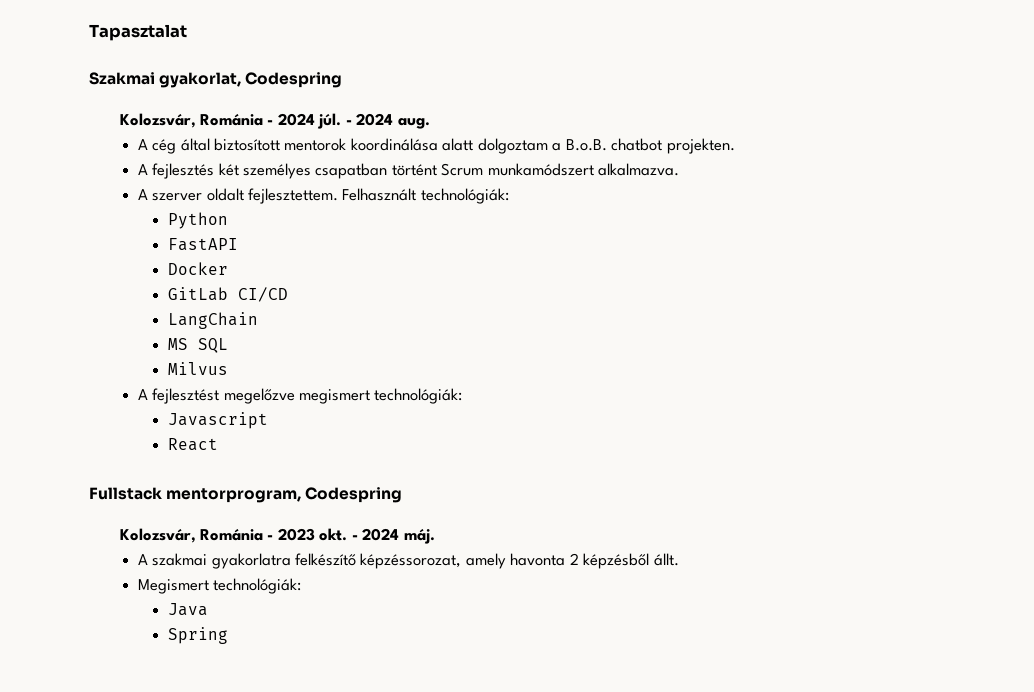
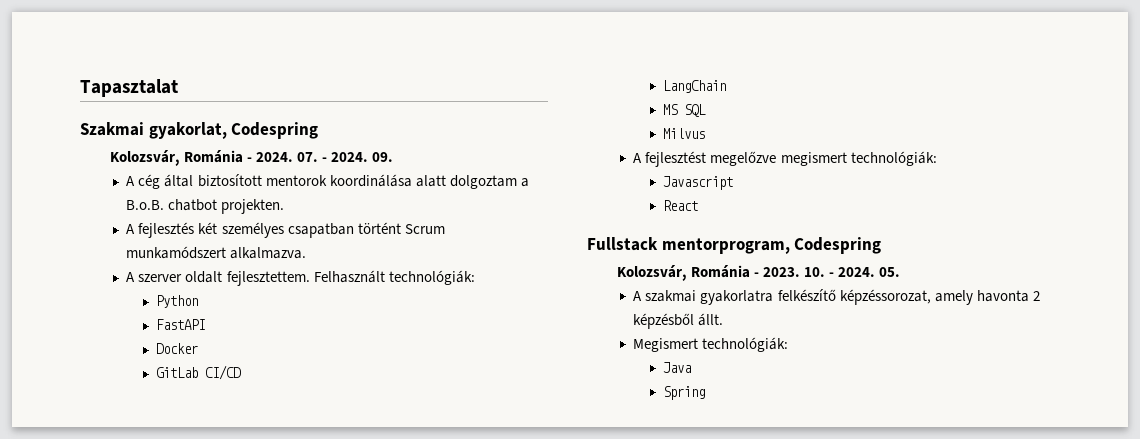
[277,113,430,129] 2024 júl. - 2024 aug. -> [255,152,394,162] 2024. 07. - 2024. 09.
[277,528,435,544] 2023 okt. - 2024 máj. -> [762,267,901,277] 2023. 10. - 2024. 05.

